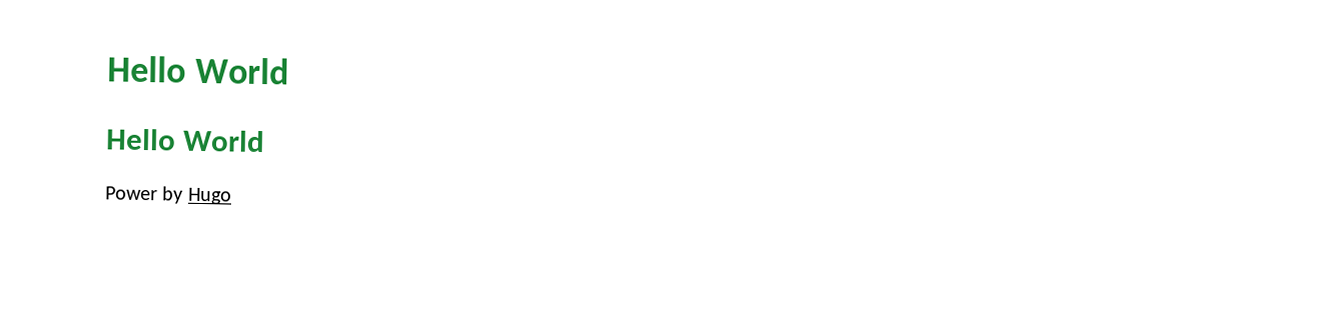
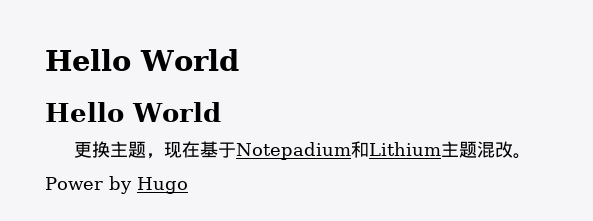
(266, 141) none -> [73,141,531,160] // 更换主题，现在基于Notepadium和Lithium主题混改。

